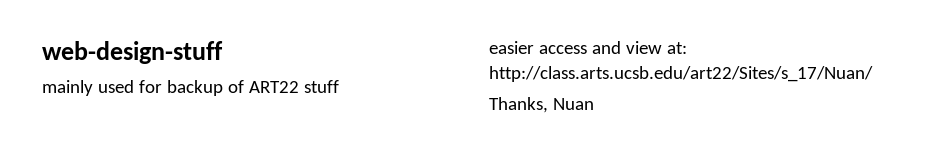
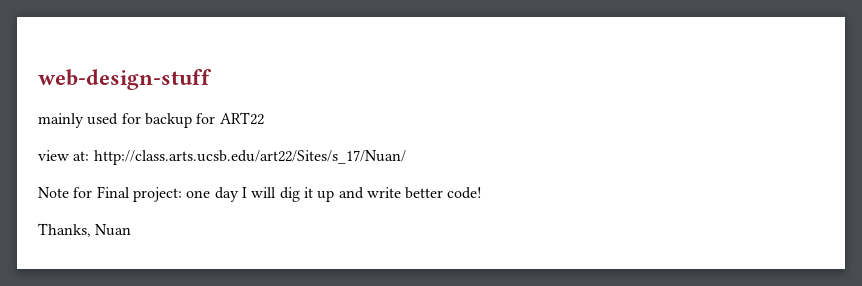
[227,80,244,93] of -> [196,113,216,124] for
[303,80,339,93] [489,41,621,54] stuff // easier access and -> (264, 118) //
(873, 74) none -> [38,186,483,202] // Note for Final project: one day I will dig it up and write better code!

